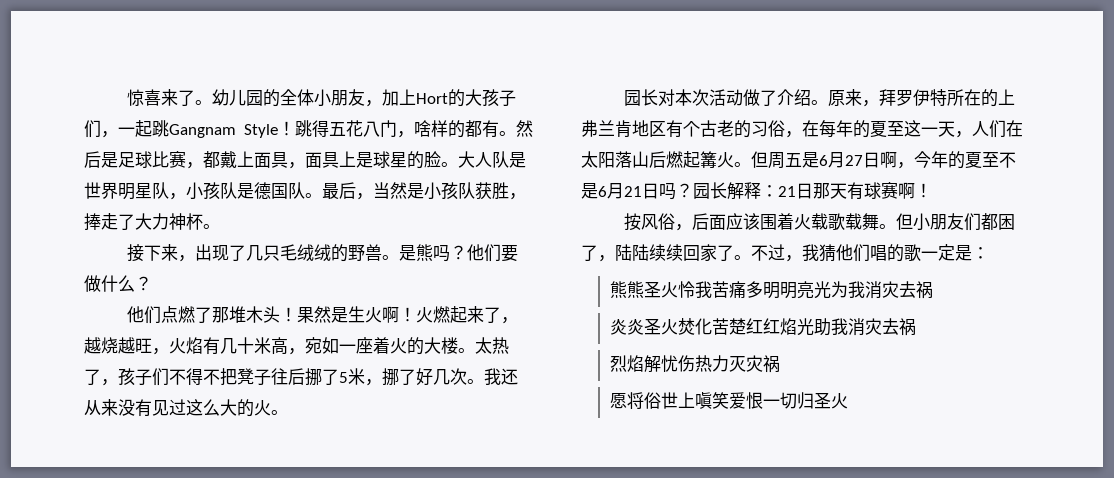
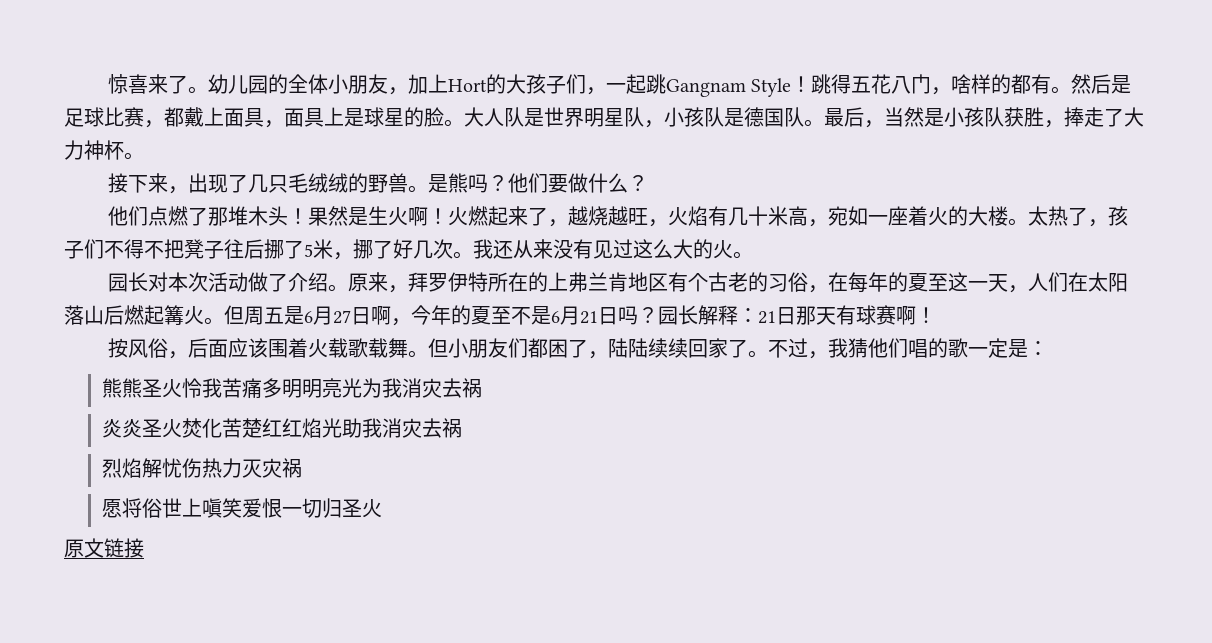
(848, 401) none -> [64,538,144,558] // 原文链接

